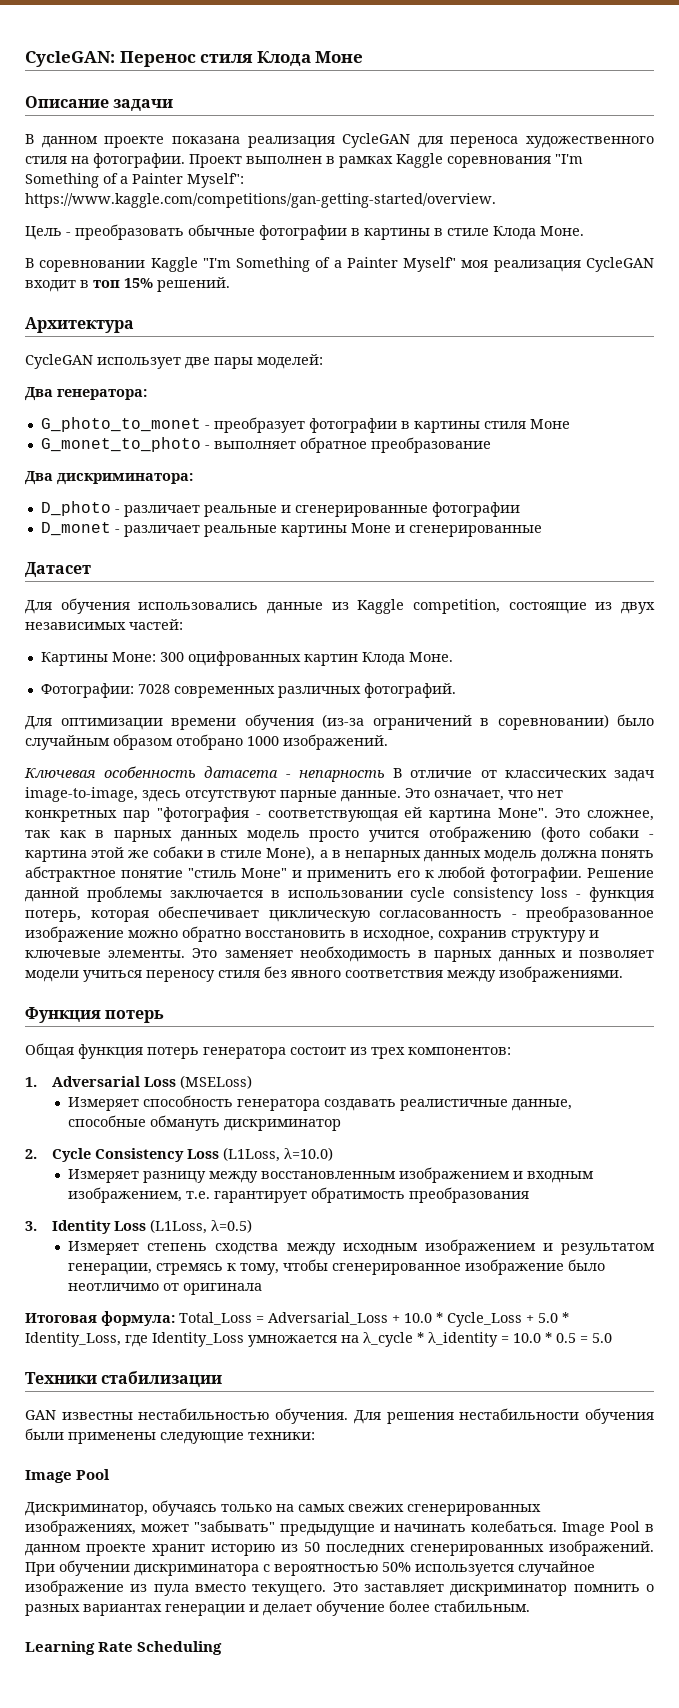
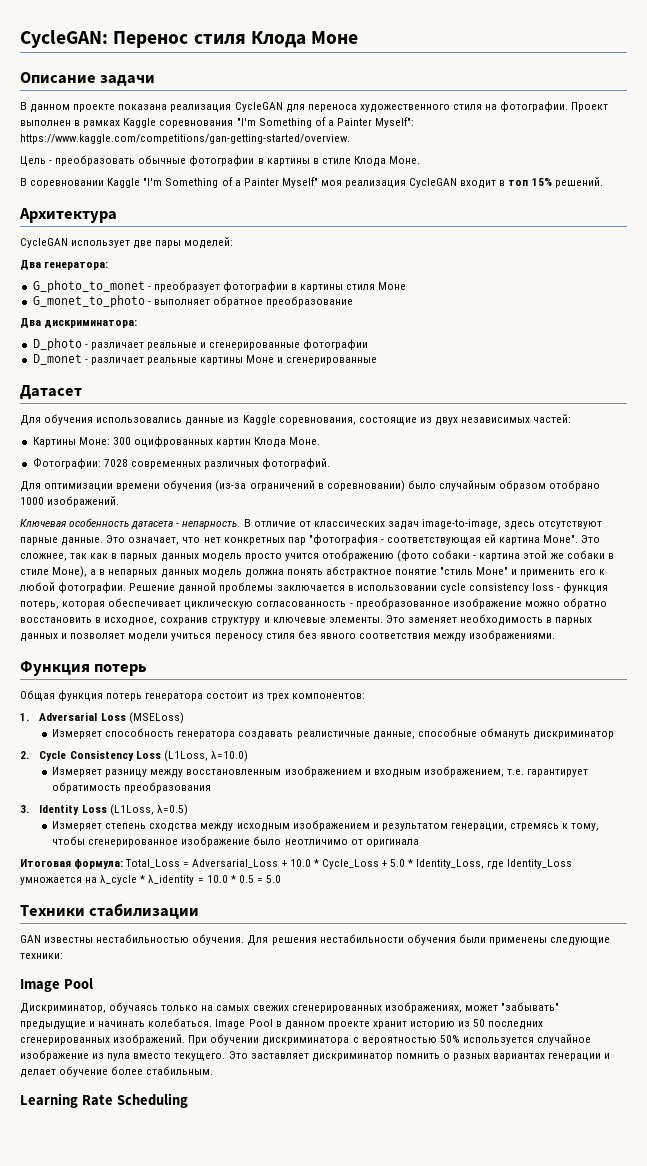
[413,599,501,614] competition, -> [278,417,356,425] соревнования,
[298,770,385,782] непарность -> [182,521,241,529] непарность.

